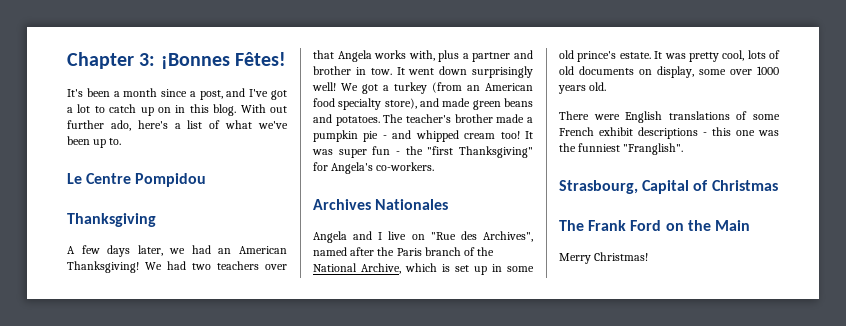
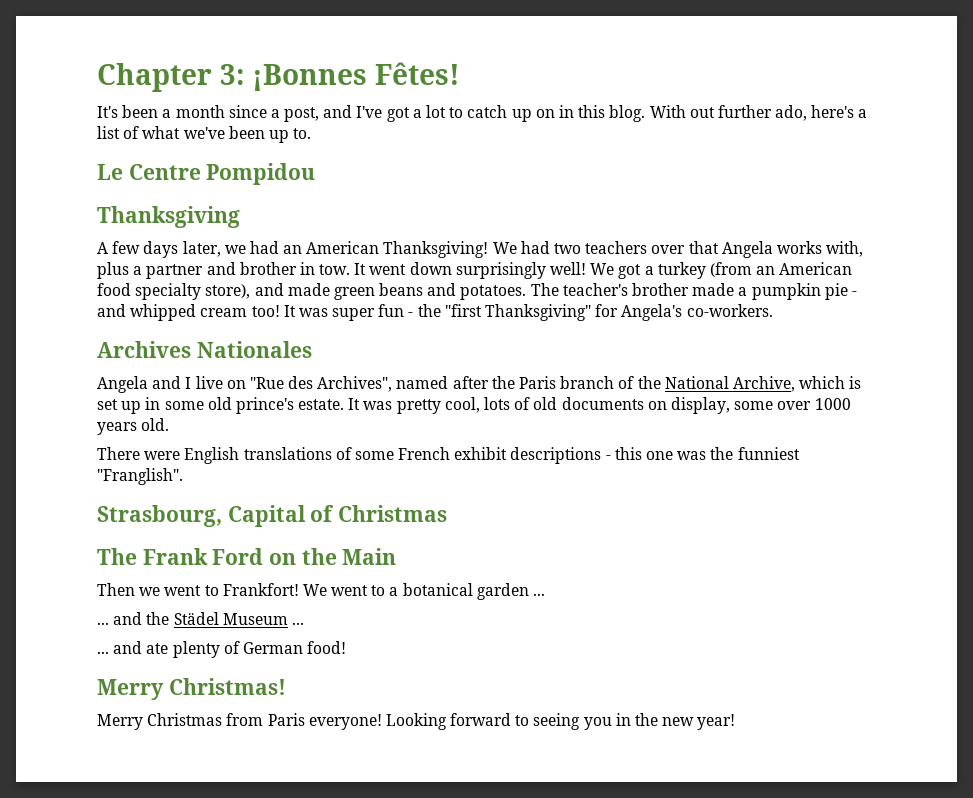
[559,252,649,264] Merry Christmas! -> [97,583,546,600] [97,612,304,625] [97,641,347,658] [97,678,286,700] [97,713,736,730] Then we went to Frankfort! We went to a botanical garden ... // ... and the Städel Museum ... // ... and ate plenty of German food! // Merry Christmas! // Merry Christmas from Paris everyone! Looking forward to seeing you in the new year!

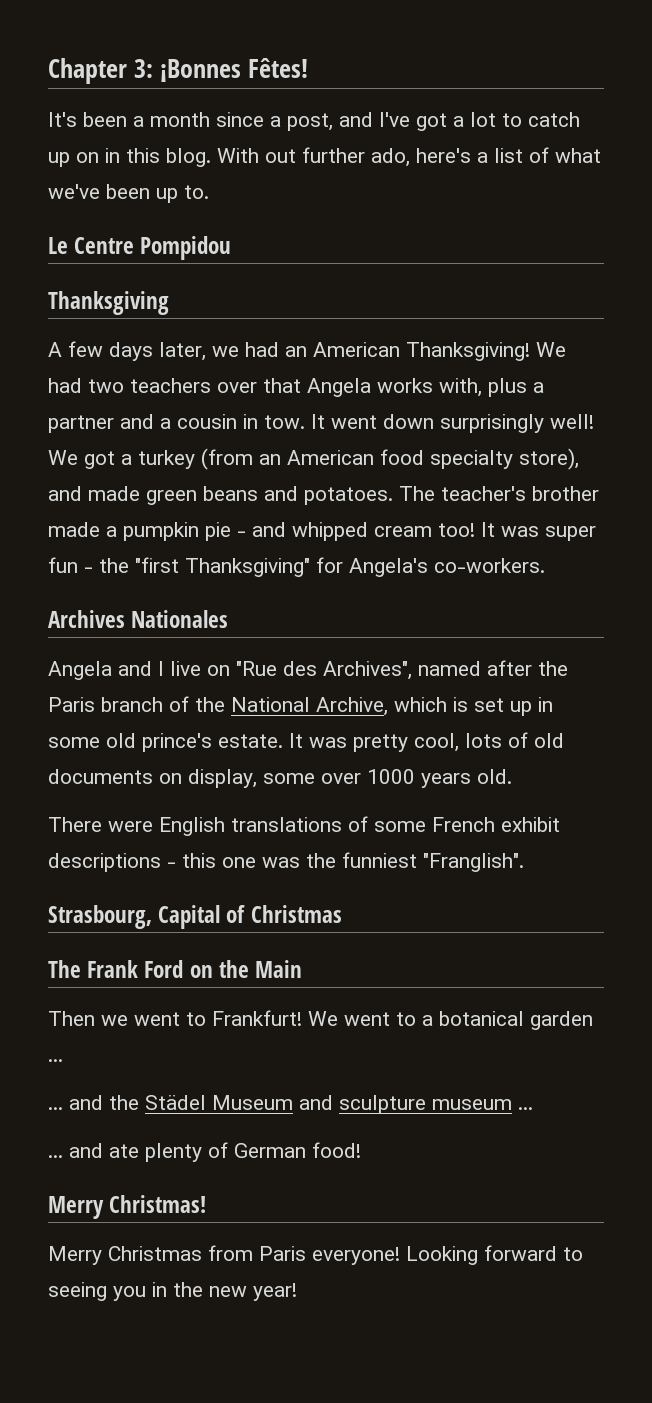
[239,262,297,275] brother -> [160,414,237,429] a cousin
[222,583,299,596] Frankfort! -> [212,1010,302,1026] Frankfurt!
(288, 619) none -> [299,1095,512,1114] and sculpture museum

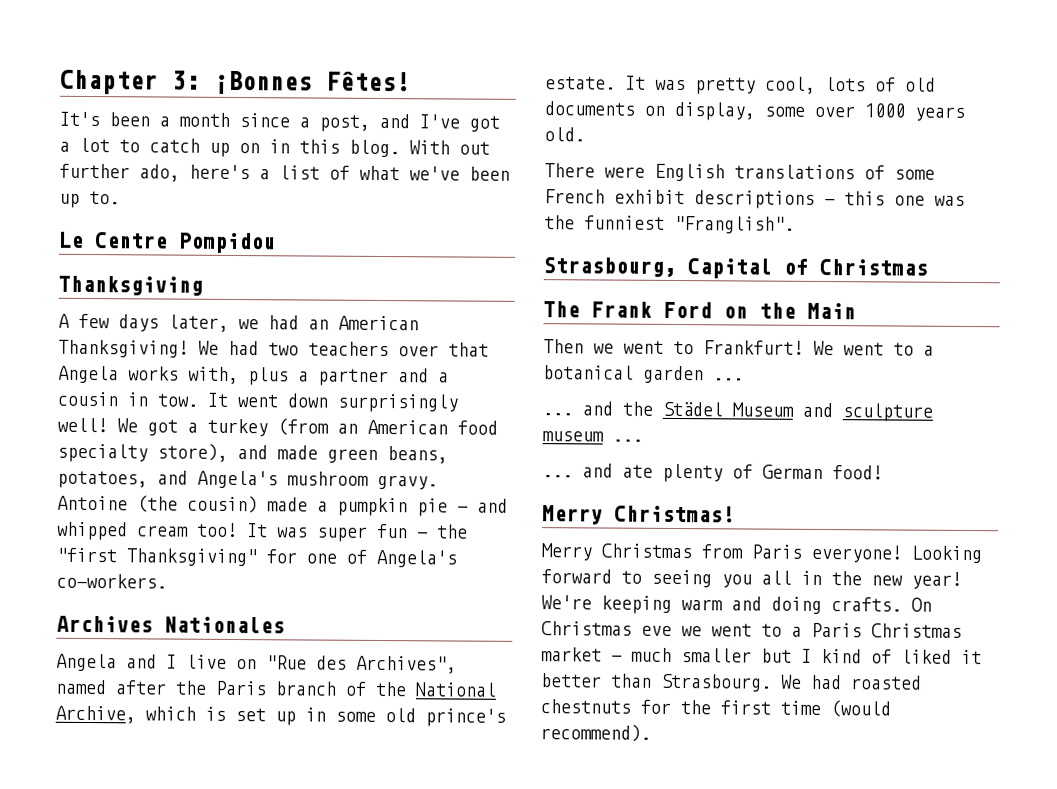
[203,486,599,505] beans and potatoes. The teacher's brother -> [387,446,448,464] [57,470,438,490] [57,495,258,514] beans, potatoes, and Angela's mushroom gravy. Antoine (the cousin)
(343, 565) none -> [306,549,367,564] one of
(146, 1293) none -> [761,570,792,585] all
(297, 1292) none -> [541,595,932,614] [541,621,962,638] [541,647,982,665] [541,673,922,692] [540,699,891,718] [540,724,651,742] We're keeping warm and doing crafts. On Christmas eve we went to a Paris Christmas market - much smaller but I kind of liked it better than Strasbourg. We had roasted chestnuts for the first time (would recommend).

